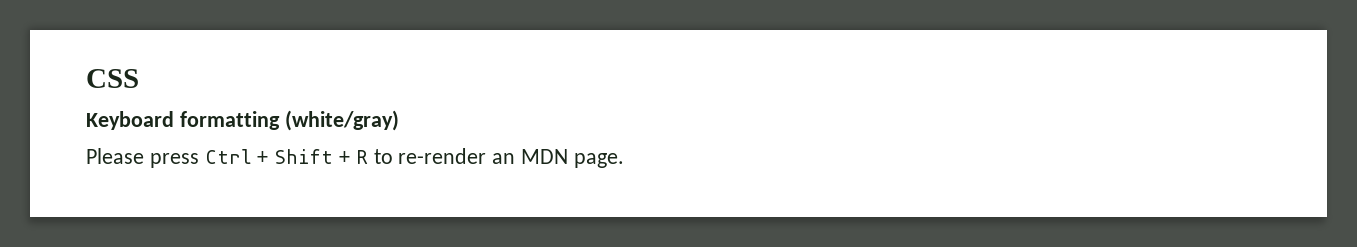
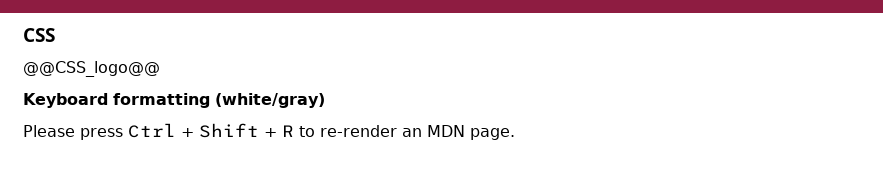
(139, 78) none -> [23,61,160,77] // @@CSS_logo@@

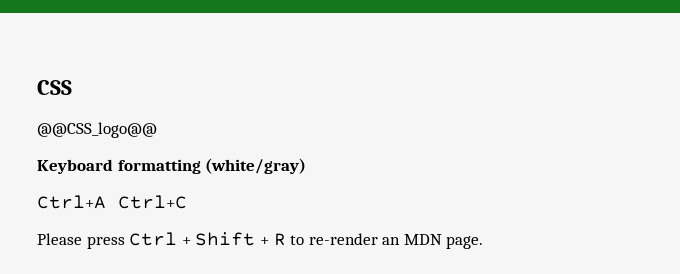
(325, 100) none -> [37,195,187,209] // Ctrl+A Ctrl+C

